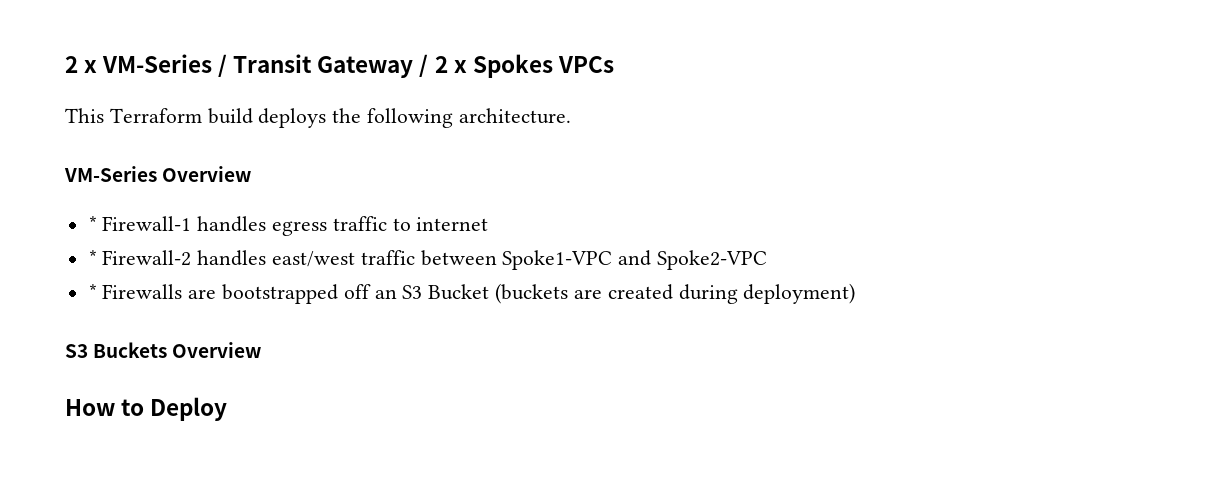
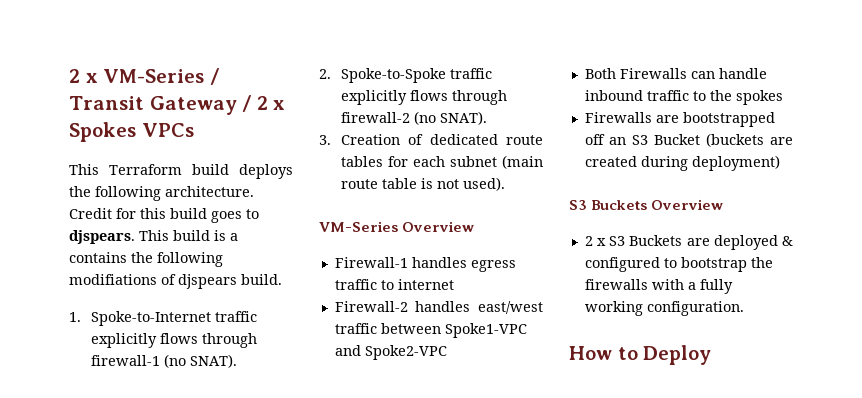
(571, 116) none -> [69,208,259,223] [69,230,238,244] [69,252,223,267] [69,274,282,289] [69,311,257,326] [90,333,257,348] [90,354,237,368] [319,68,492,83] [340,90,507,105] [340,111,487,125] [319,134,543,145] [340,155,543,169] [340,177,505,191] Credit for this build goes to djspears. This build is a contains the following modifiations of djspears build. // 1. Spoke-to-Internet traffic explicitly flows through firewall-1 (no SNAT). // 2. Spoke-to-Spoke traffic explicitly flows through firewall-2 (no SNAT). // 3. Creation of dedicated route tables for each subnet (main route table is not used).
[88,216,97,231] * -> (475, 226) none
[88,250,97,265] * -> (454, 284) none
[88,284,97,299] * -> [584,68,767,79] [584,90,783,105] Both Firewalls can handle inbound traffic to the spokes //
(262, 350) none -> [584,235,793,250] [584,257,773,272] [584,279,733,294] [584,301,744,316] // 2 x S3 Buckets are deployed & configured to bootstrap the firewalls with a fully working configuration.

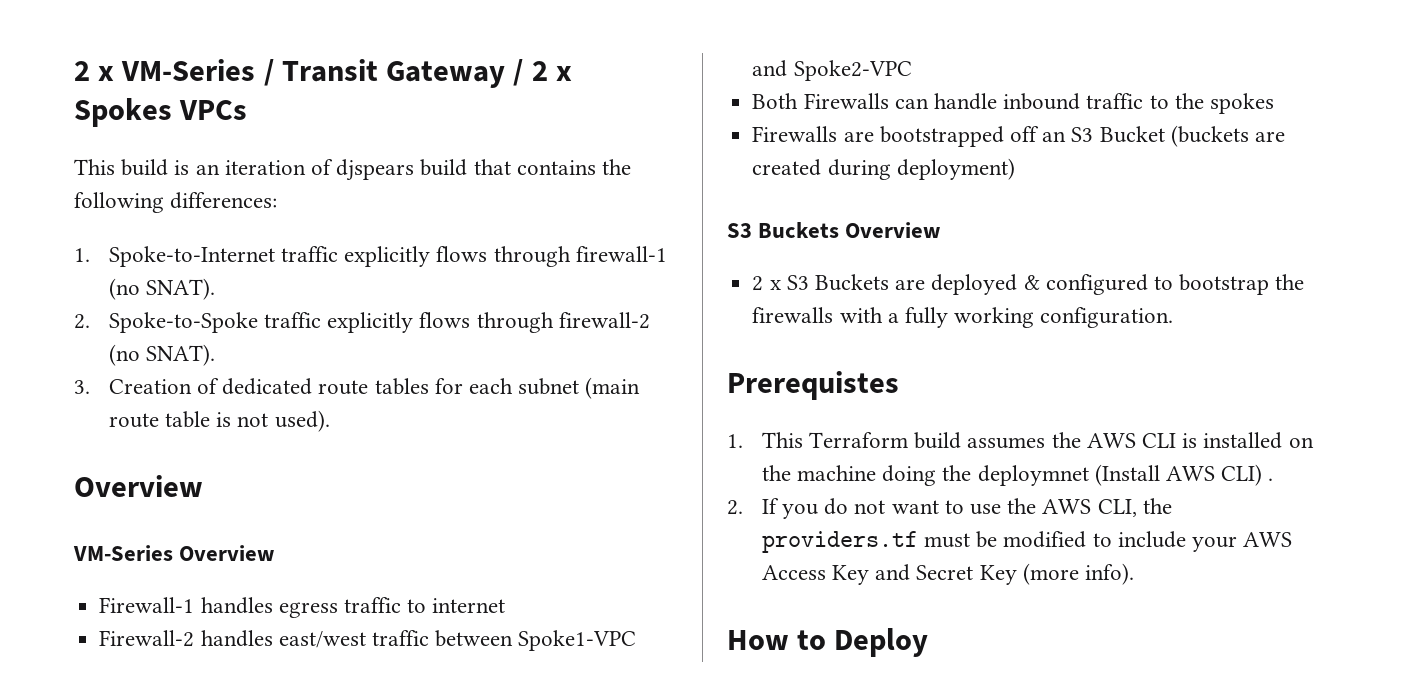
[109,164,293,179] [69,186,254,201] [69,208,259,223] [69,230,238,244] [69,252,223,267] [69,274,282,289] Terraform build deploys the following architecture. Credit for this build goes to djspears. This build is a contains the following modifiations of djspears build. -> [121,159,632,181] [74,192,278,213] build is an iteration of djspears build that contains the following differences:
(505, 184) none -> [74,475,203,497] // Overview
(744, 308) none -> [727,371,899,400] [727,432,1314,449] [761,464,1274,486] [727,498,1172,519] [761,531,1293,553] [761,563,1135,585] // Prerequistes // 1. This Terraform build assumes the AWS CLI is installed on the machine doing the deploymnet (Install AWS CLI) . // 2. If you do not want to use the AWS CLI, the providers.tf must be modified to include your AWS Access Key and Secret Key (more info).

